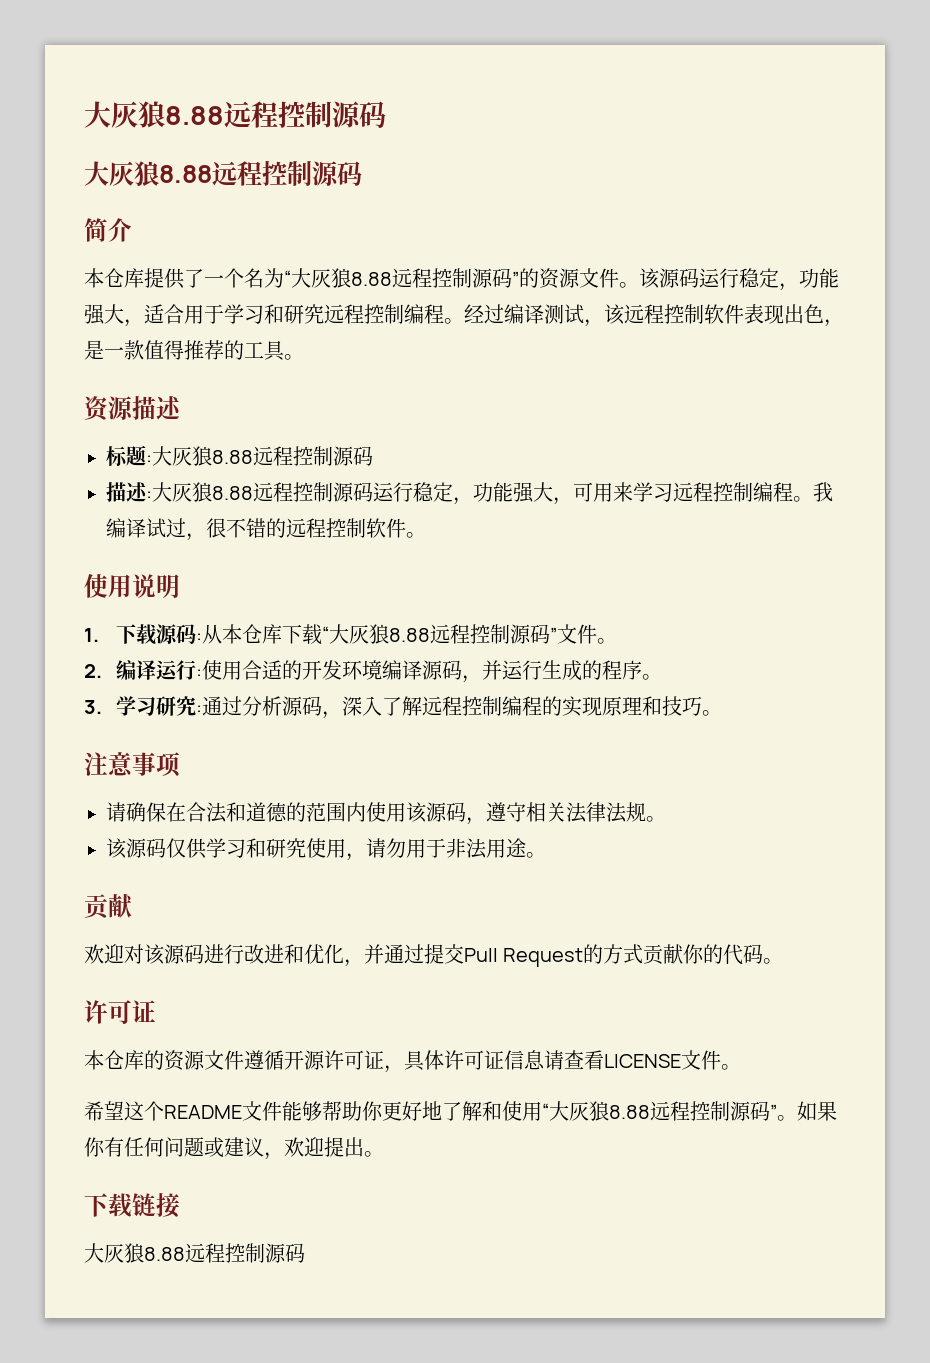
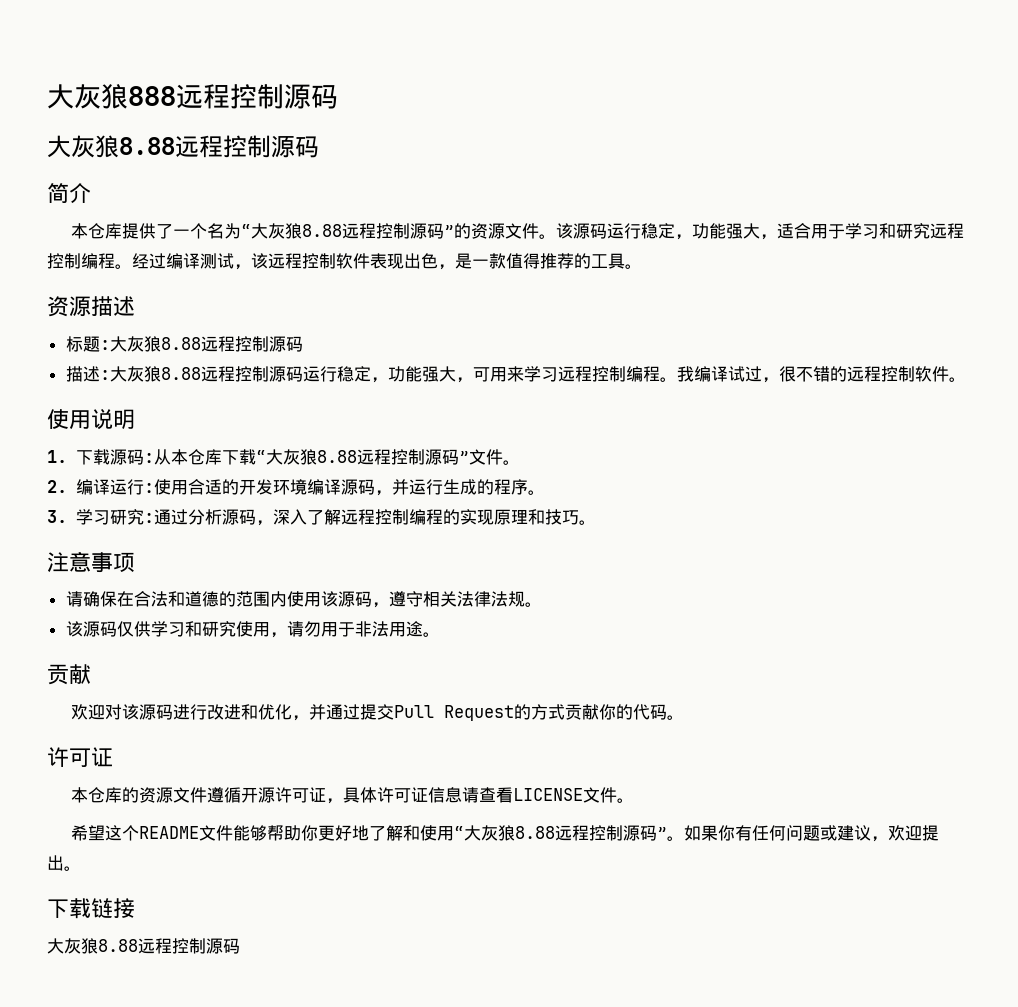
[84,101,224,128] 大灰狼8.88 -> [47,84,176,109] 大灰狼888

